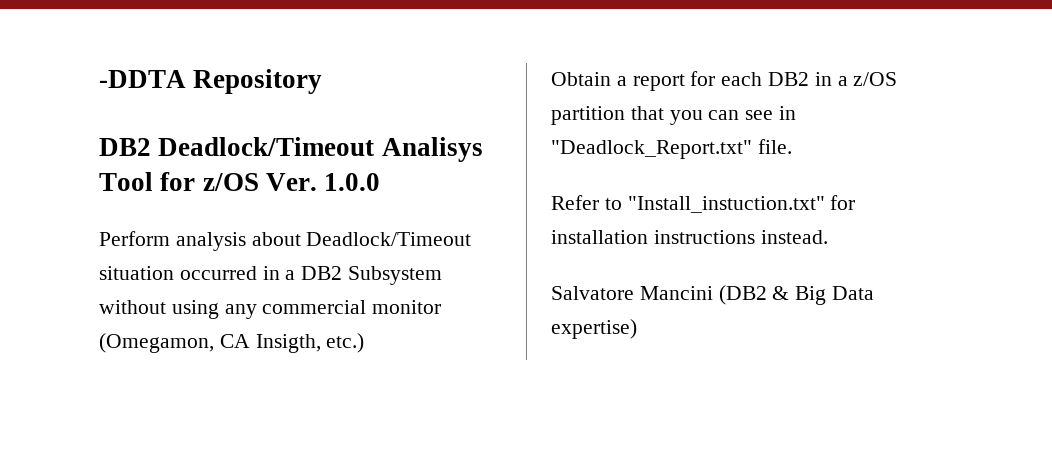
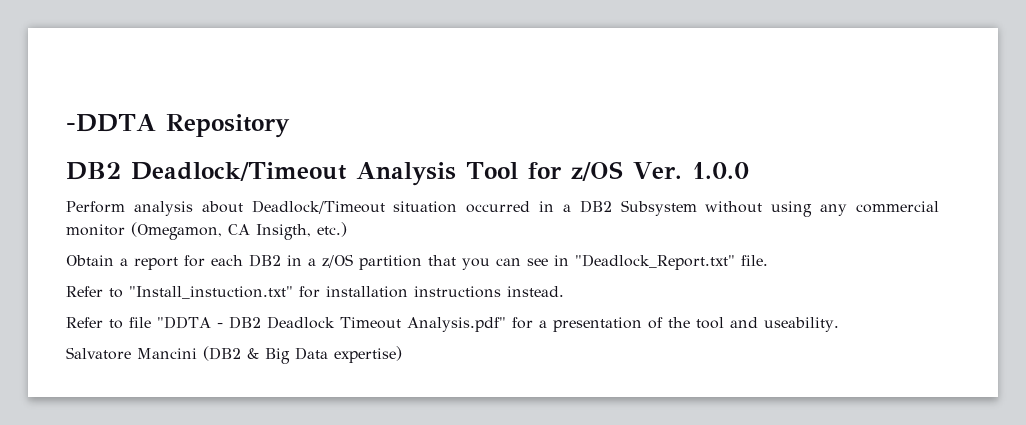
[381,137,483,162] Analisys -> [356,162,456,186] Analysis
(828, 237) none -> [66,316,839,332] // Refer to file "DDTA - DB2 Deadlock Timeout Analysis.pdf" for a presentation of the tool and useability.

